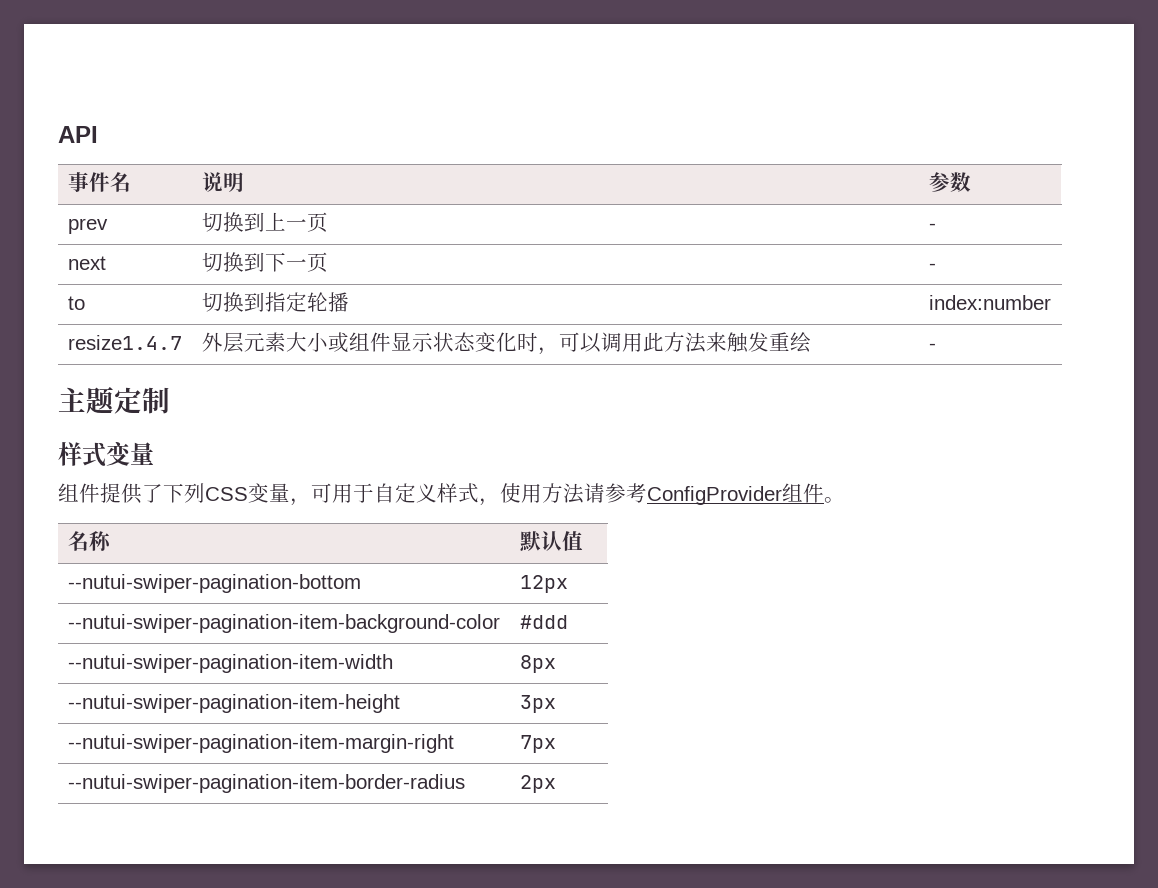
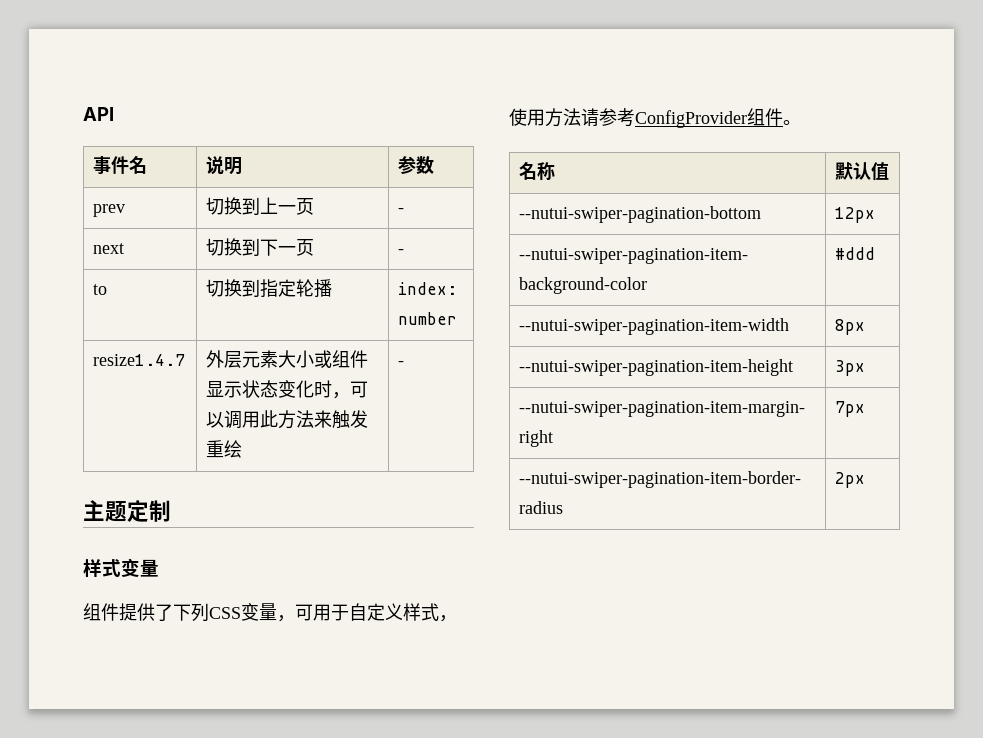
[928,295,1051,310] index:number -> [398,282,458,295] [398,312,458,325] index: number

